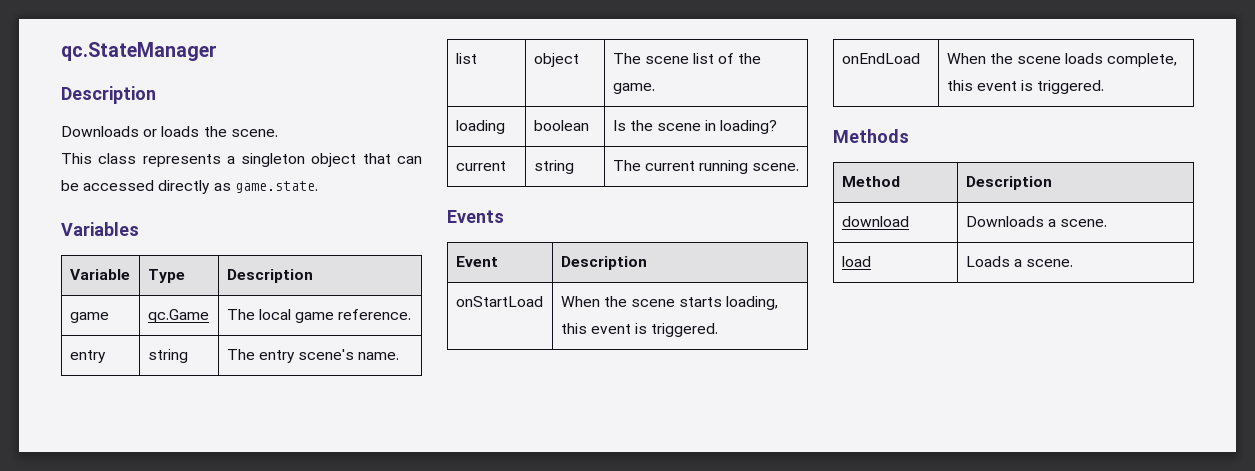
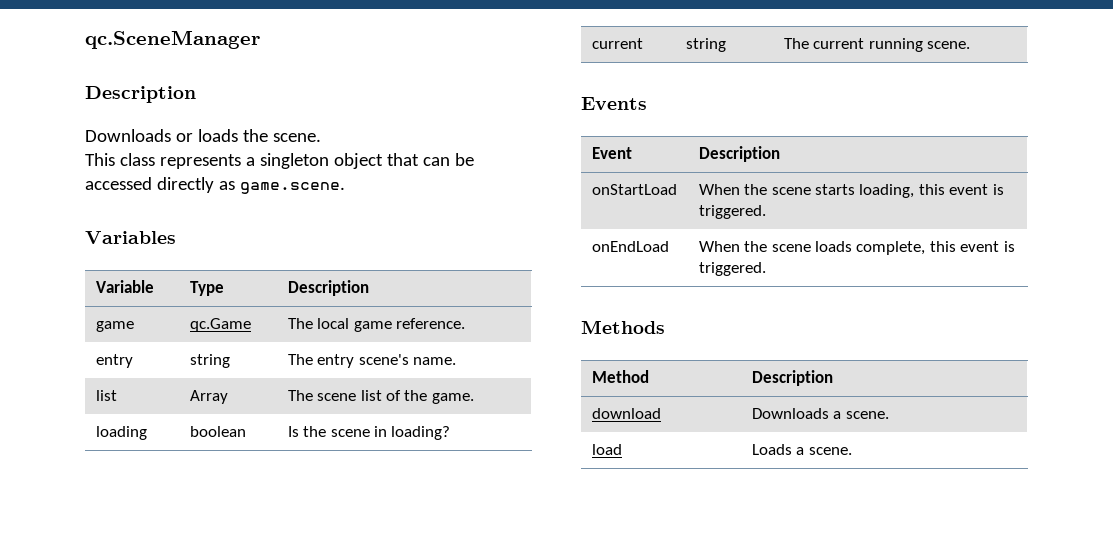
[61,42,217,61] qc.StateManager -> [85,30,260,49] qc.SceneManager
[234,181,318,193] game.state. -> [239,182,345,194] game.scene.
[533,53,579,67] object -> [189,390,228,404] Array

